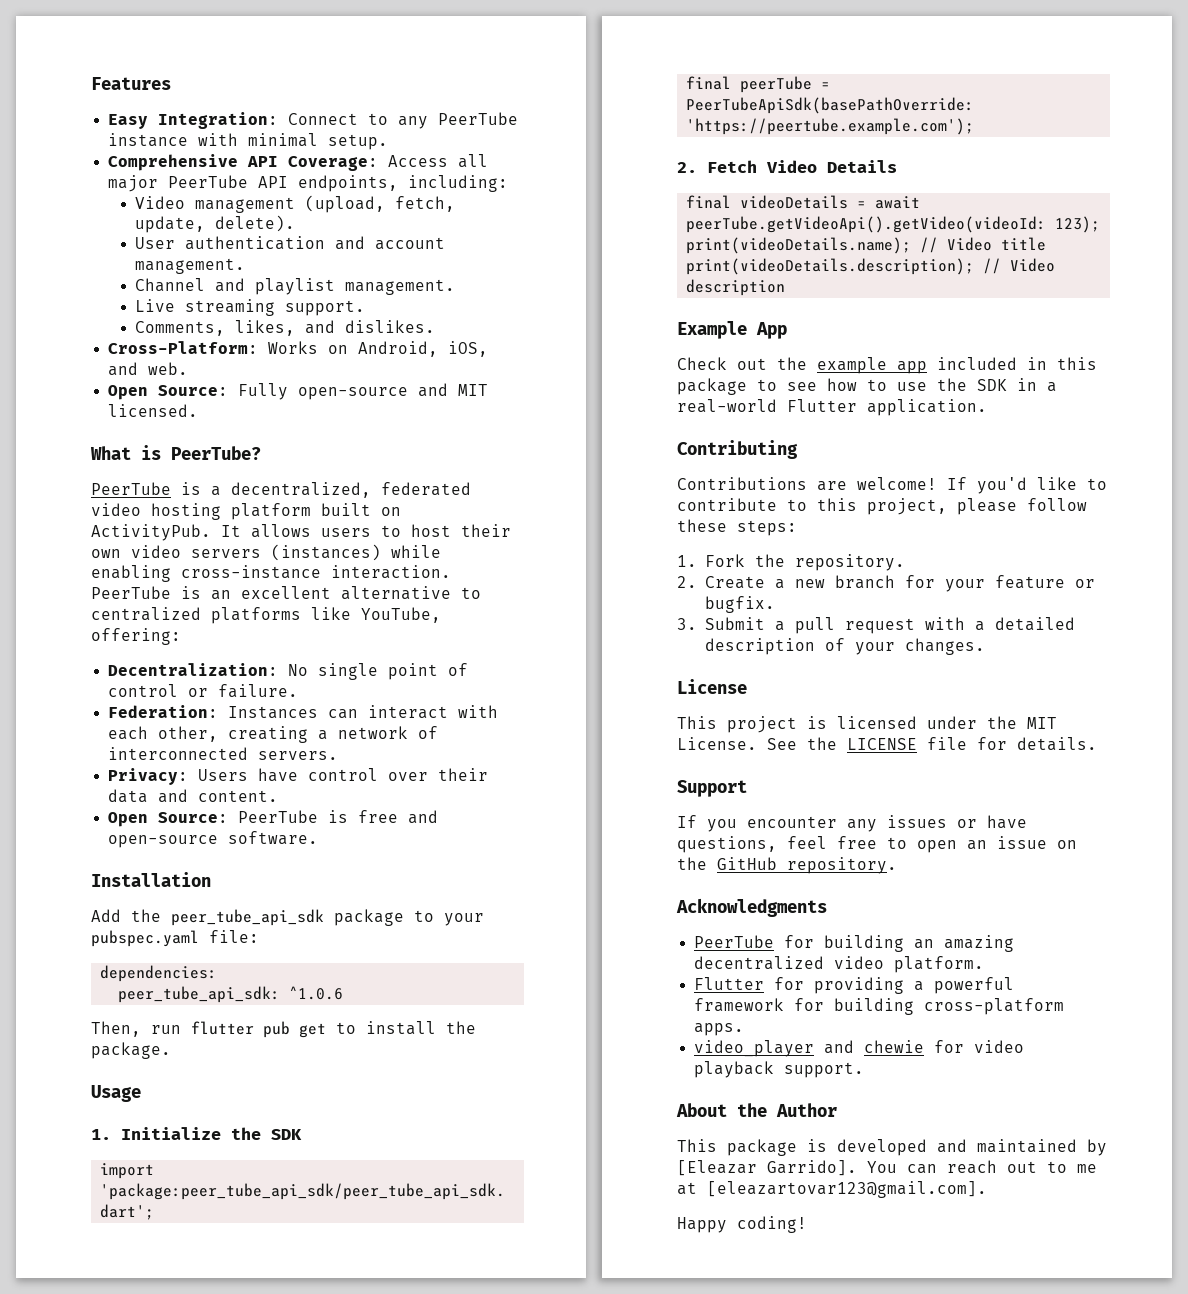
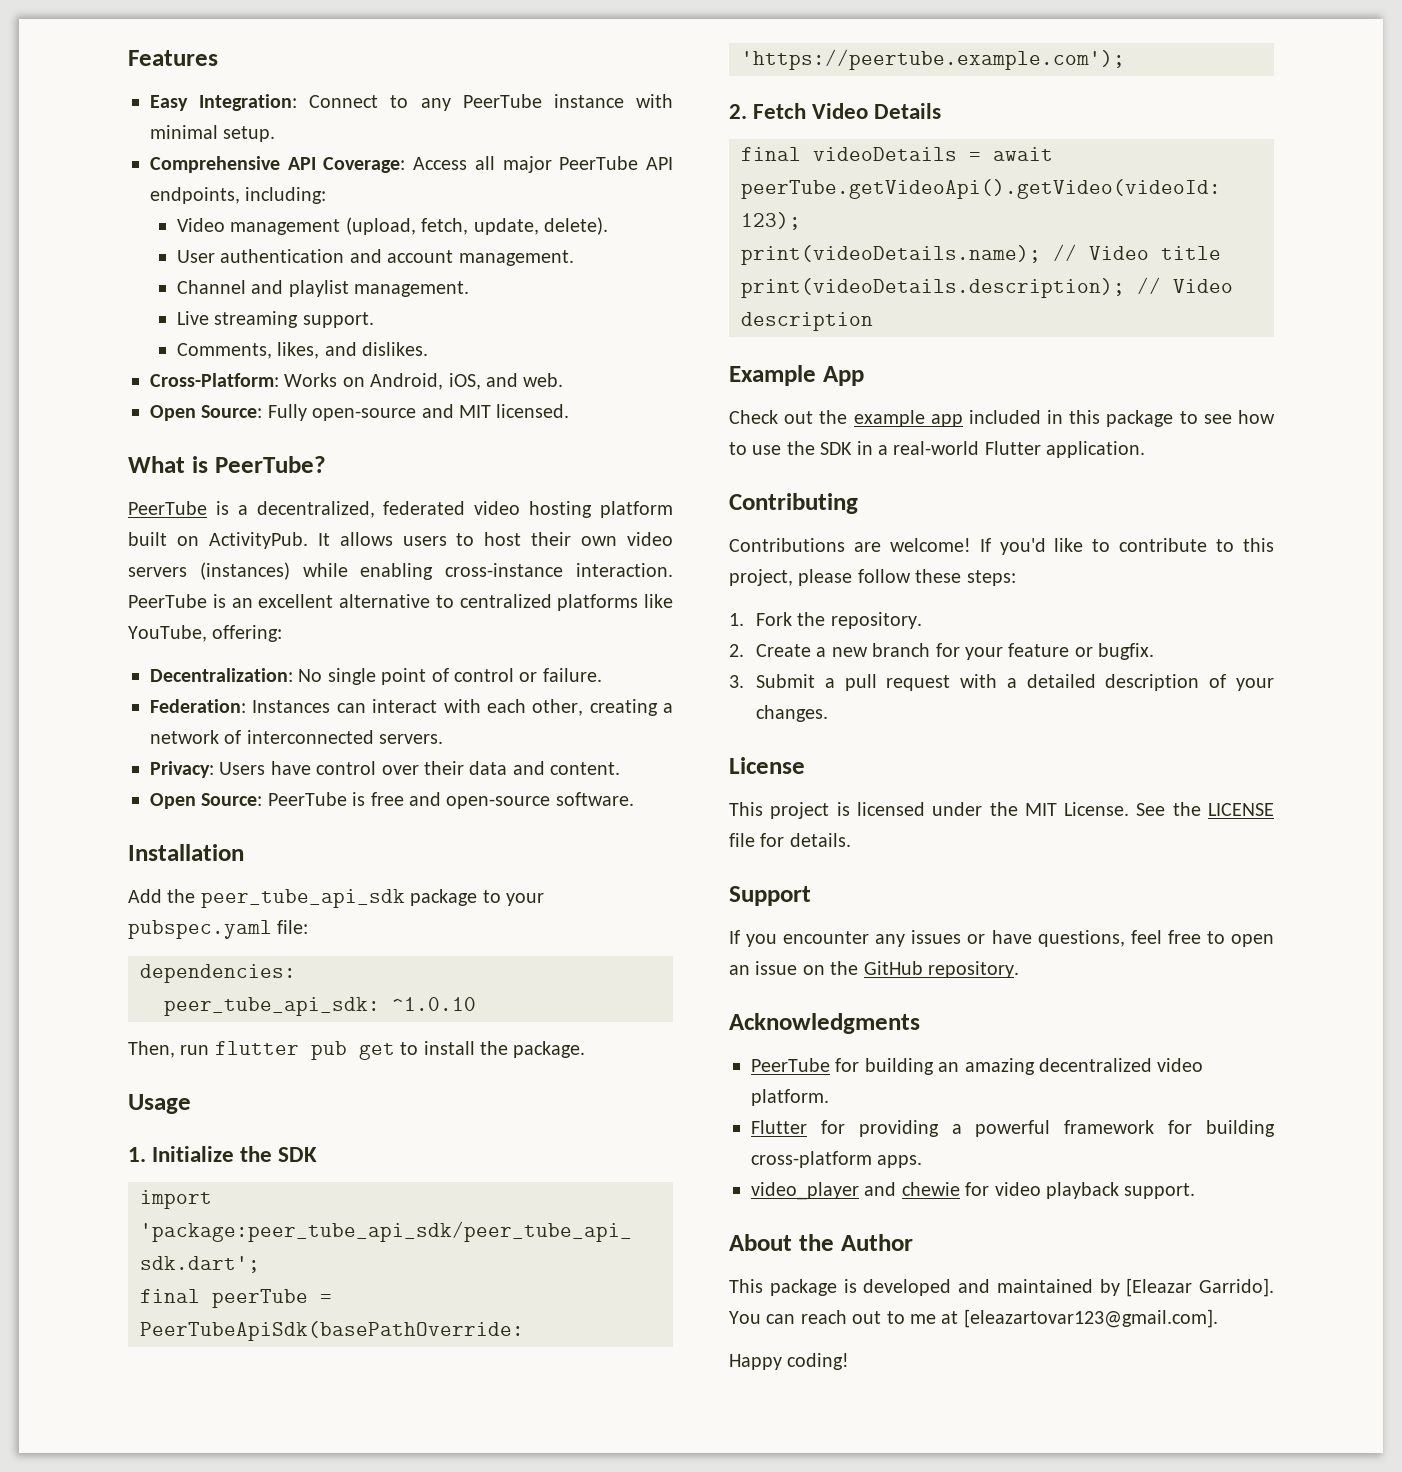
[289,986,344,1000] ^1.0.6 -> [392,997,476,1011] ^1.0.10

